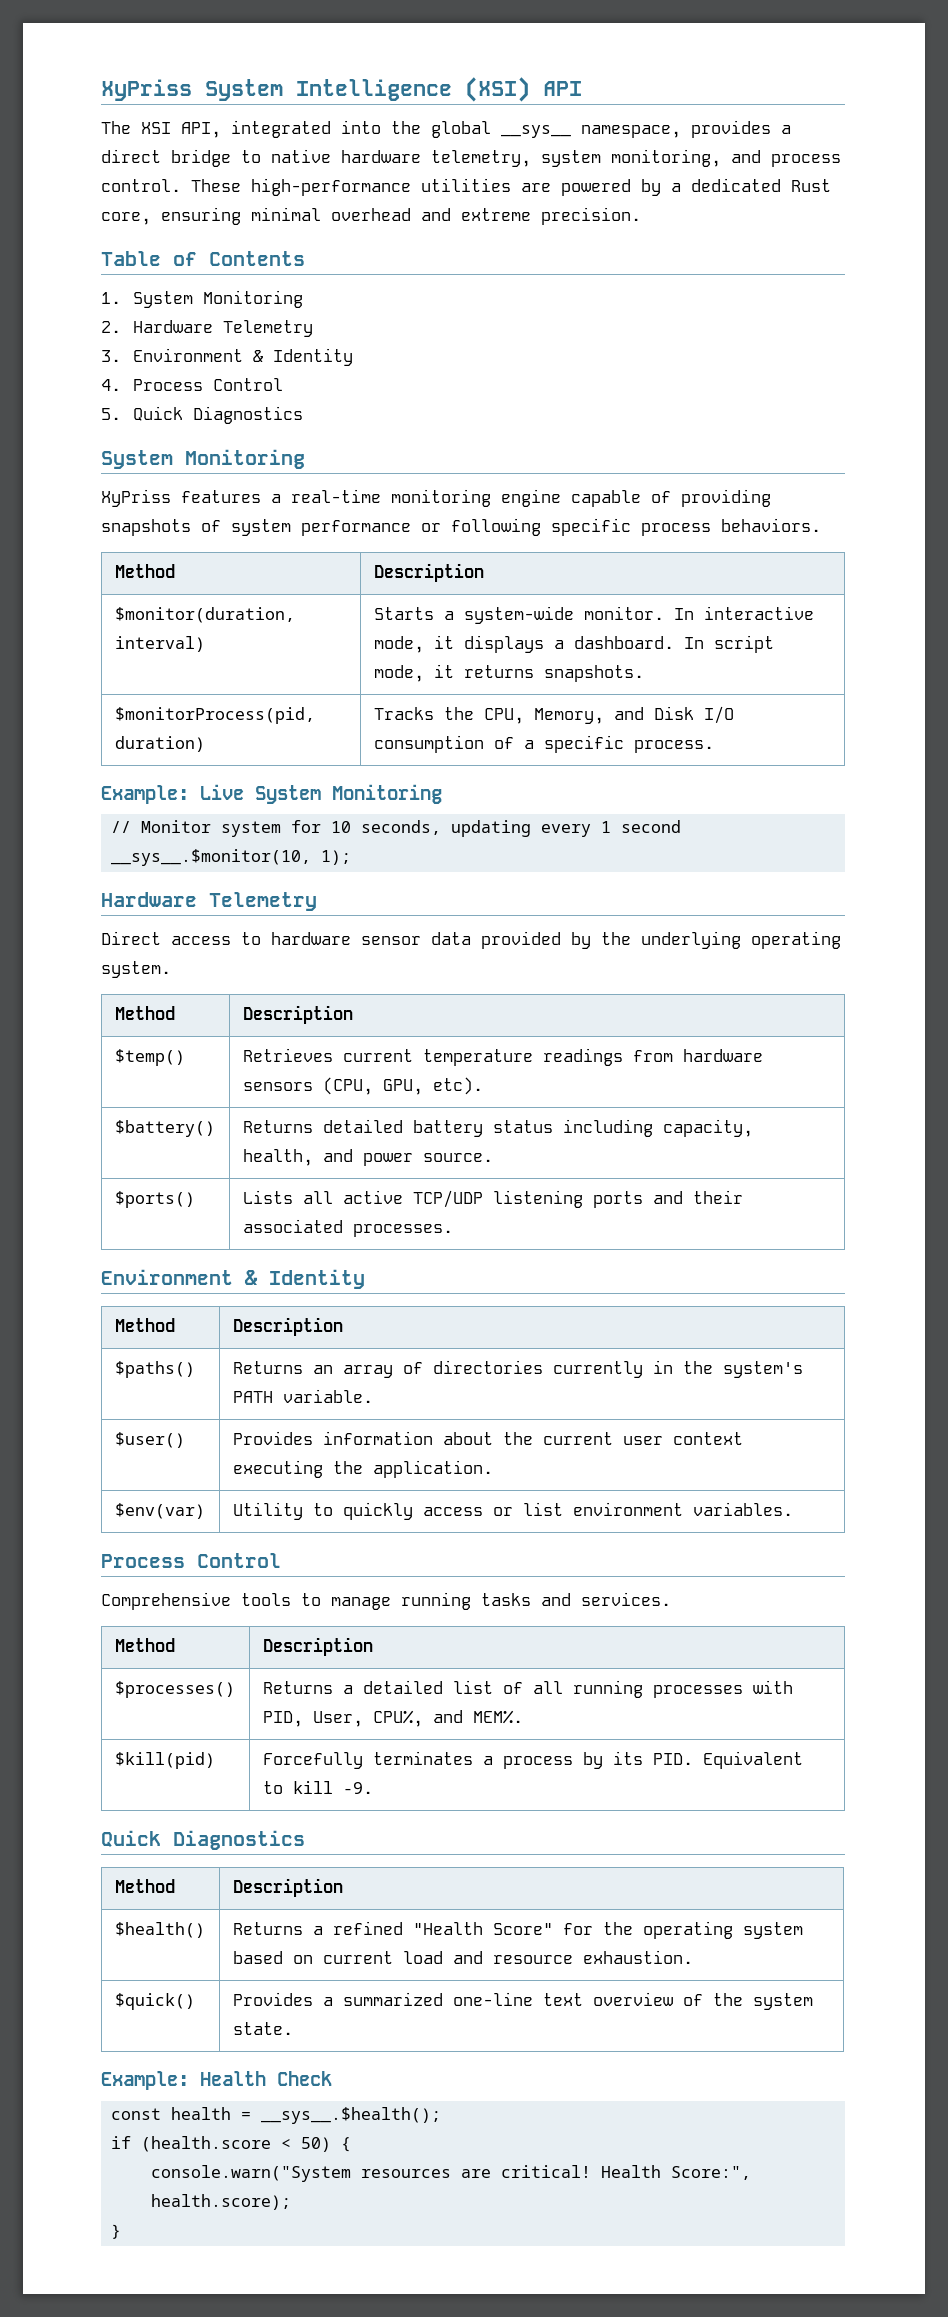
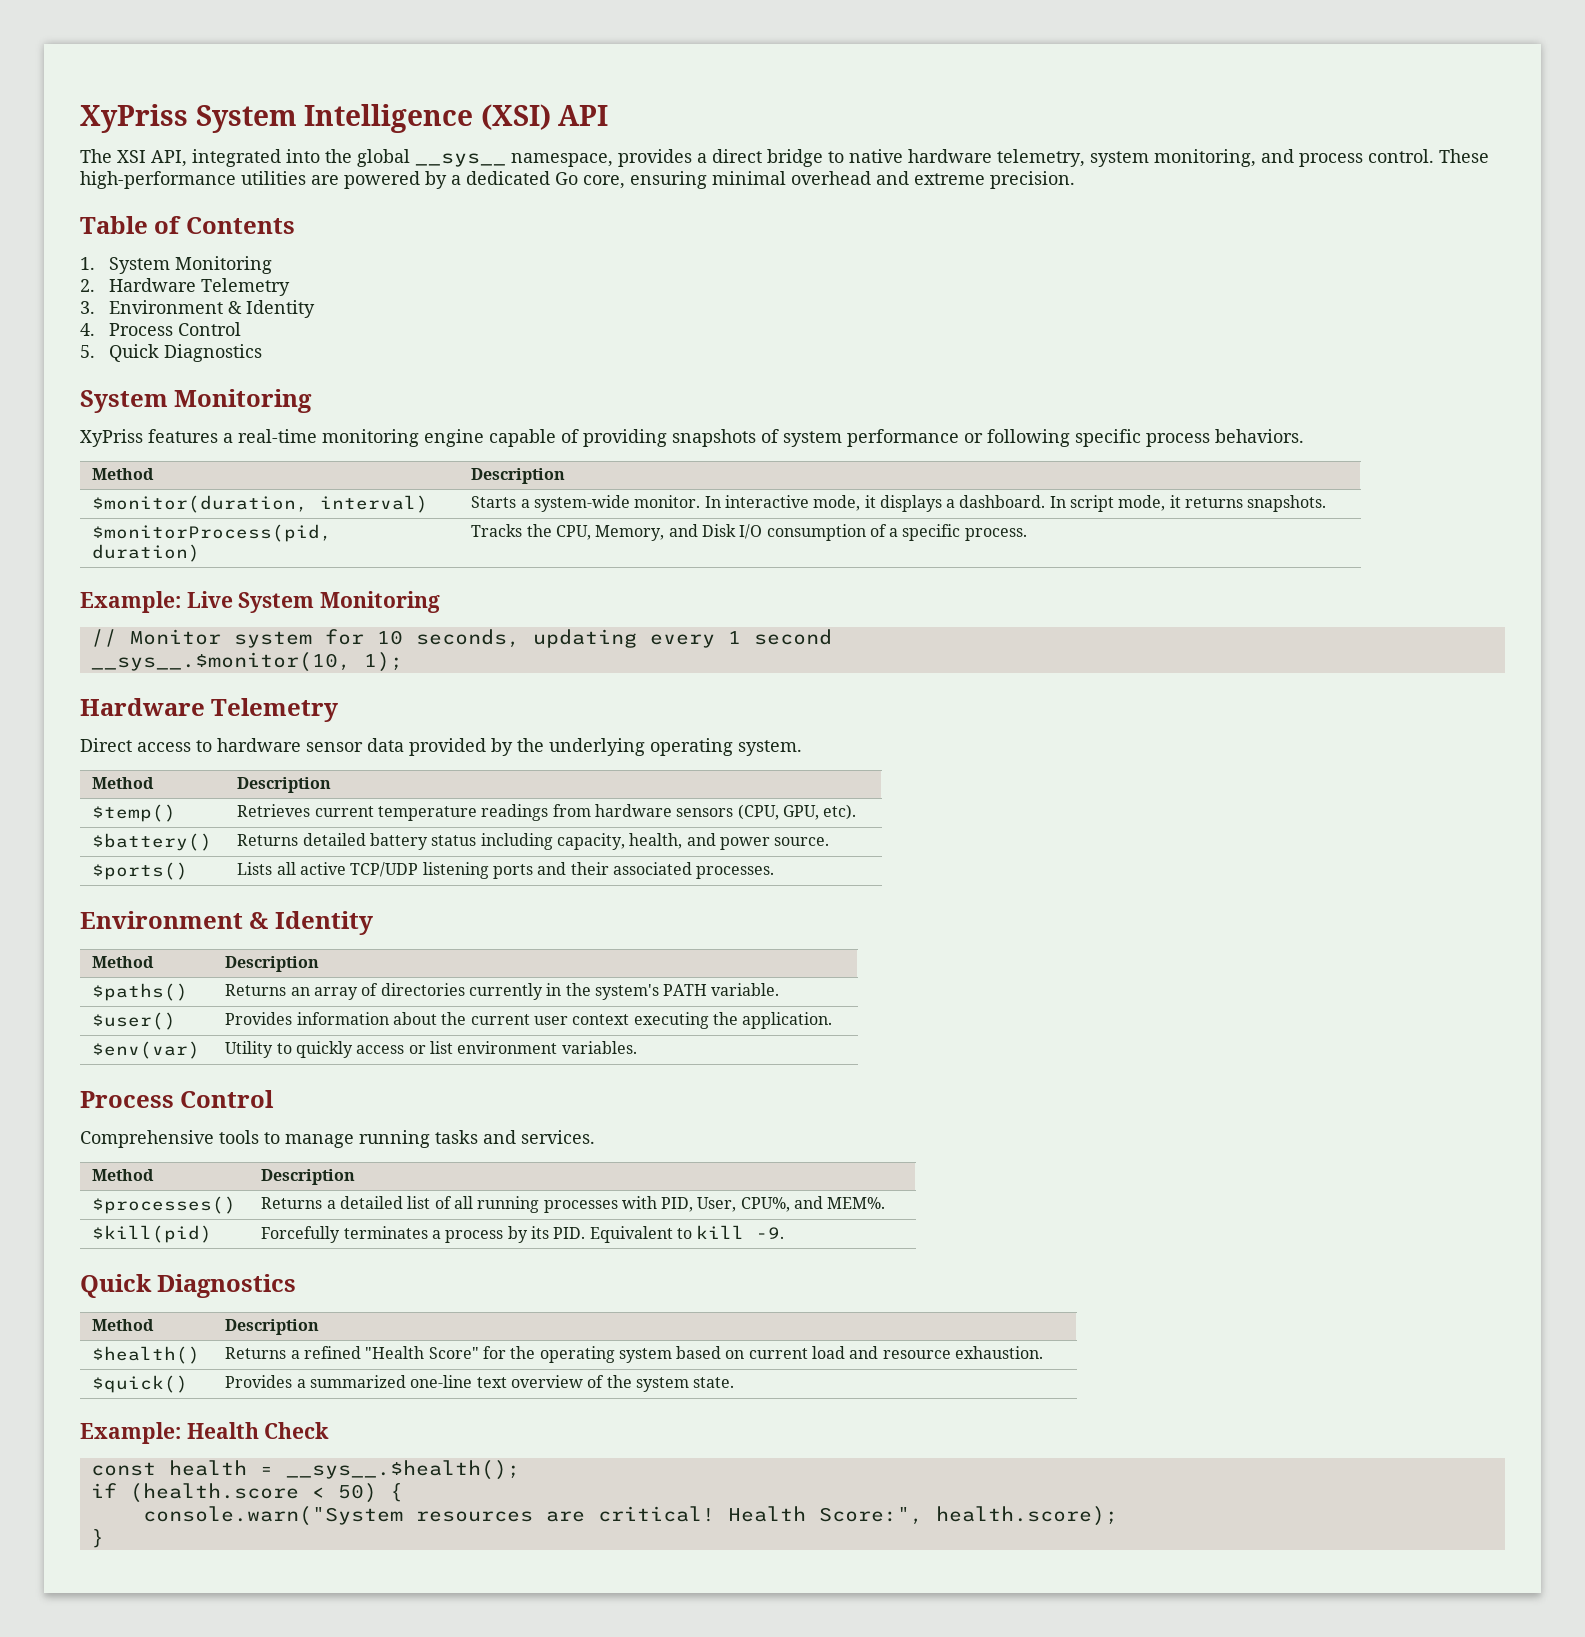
[791,179,831,192] Rust -> [555,172,578,185] Go

